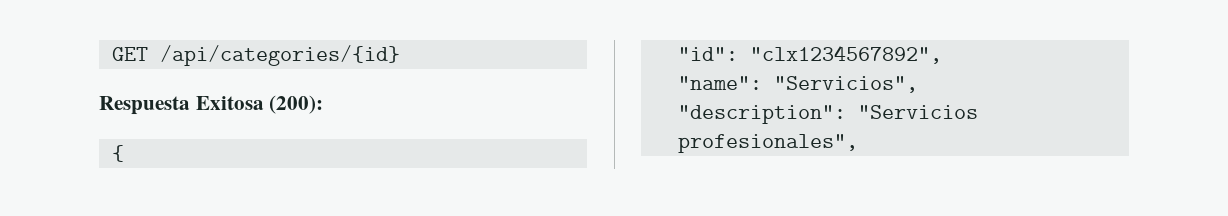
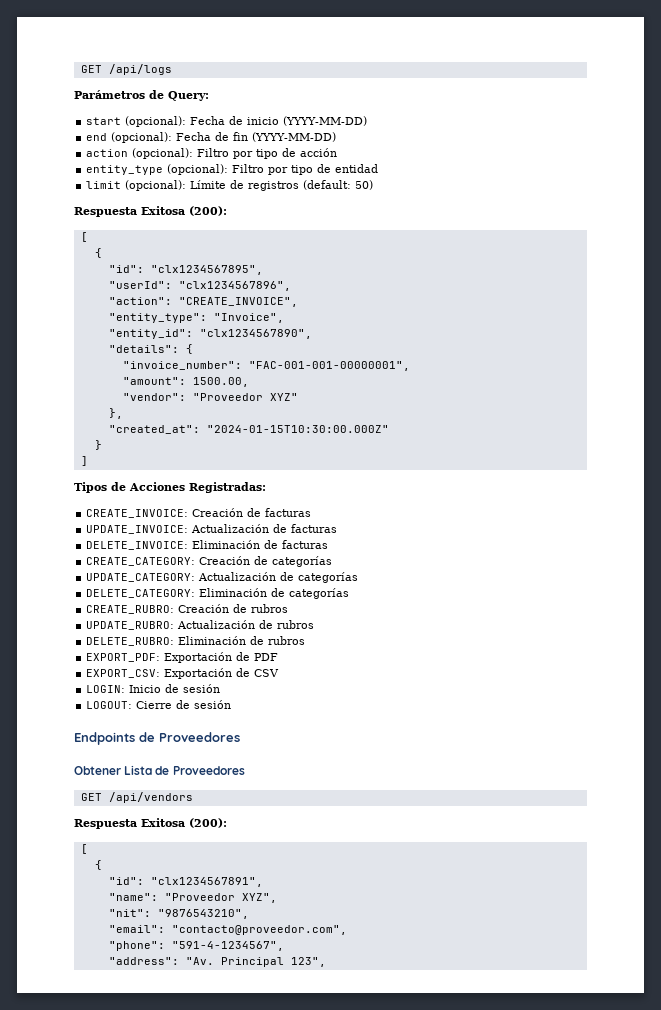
[111,45,400,66] [99,95,324,115] [111,145,124,162] [677,45,942,64] [677,76,918,93] [677,105,978,124] [677,134,858,153] GET /api/categories/{id} // Respuesta Exitosa (200): // { // "id": "clx1234567892", // "name": "Servicios", // "description": "Servicios profesionales", -> [80,64,172,75] [74,90,209,101] [86,116,368,127] [86,132,337,143] [86,148,338,159] [86,164,379,175] [86,180,374,191] [74,206,227,217] [80,232,88,242] [94,248,102,258] [108,265,263,275] [108,281,291,291] [108,297,298,307] [108,313,284,323] [108,329,312,339] [108,344,193,354] [122,361,410,371] [122,377,249,387] [122,393,298,401] [108,408,123,419] [108,425,389,434] [94,440,102,450] [80,456,88,466] [74,482,266,493] [86,508,312,518] [86,524,338,534] [86,540,329,550] [86,556,333,567] [86,572,359,583] [86,588,350,599] [86,604,289,614] [86,620,315,630] [86,636,306,646] [86,652,279,663] [86,668,280,679] [86,684,221,693] [86,700,232,709] [74,732,240,745] [74,765,245,775] [80,792,193,803] [74,818,227,829] [80,844,88,854] [94,860,102,870] [108,877,263,887] [108,893,277,903] [108,909,249,919] [108,925,347,935] [108,941,284,951] [108,957,326,967] GET /api/logs // Parámetros de Query: // start (opcional): Fecha de inicio (YYYY-MM-DD) // end (opcional): Fecha de fin (YYYY-MM-DD) // action (opcional): Filtro por tipo de acción // entity_type (opcional): Filtro por tipo de entidad // limit (opcional): Límite de registros (default: 50) // Respuesta Exitosa (200): // [ // { // "id": "clx1234567895", // "userId": "clx1234567896", // "action": "CREATE_INVOICE", // "entity_type": "Invoice", // "entity_id": "clx1234567890", // "details": { // "invoice_number": "FAC-001-001-00000001", // "amount": 1500.00, // "vendor": "Proveedor XYZ" // }, // "created_at": "2024-01-15T10:30:00.000Z" // } // ] // Tipos de Acciones Registradas: // CREATE_INVOICE: Creación de facturas // UPDATE_INVOICE: Actualización de facturas // DELETE_INVOICE: Eliminación de facturas // CREATE_CATEGORY: Creación de categorías // UPDATE_CATEGORY: Actualización de categorías // DELETE_CATEGORY: Eliminación de categorías // CREATE_RUBRO: Creación de rubros // UPDATE_RUBRO: Actualización de rubros // DELETE_RUBRO: Eliminación de rubros // EXPORT_PDF: Exportación de PDF // EXPORT_CSV: Exportación de CSV // LOGIN: Inicio de sesión // LOGOUT: Cierre de sesión // Endpoints de Proveedores // Obtener Lista de Proveedores // GET /api/vendors // Respuesta Exitosa (200): // [ // { // "id": "clx1234567891", // "name": "Proveedor XYZ", // "nit": "9876543210", // "email": "contacto@proveedor.com", // "phone": "591-4-1234567", // "address": "Av. Principal 123",

